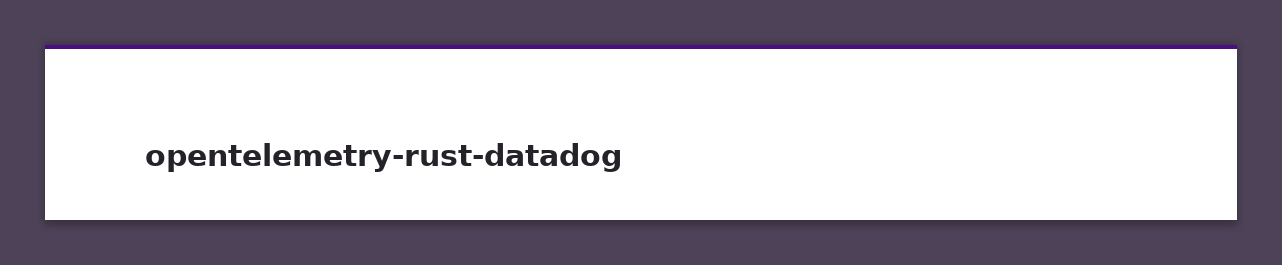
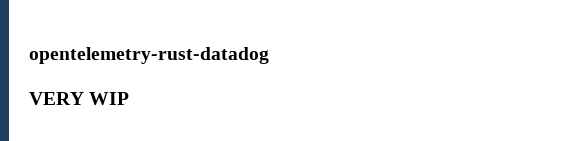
(622, 157) none -> [29,92,130,105] // VERY WIP

